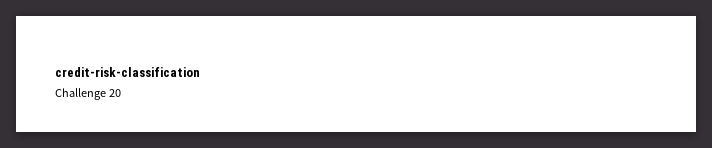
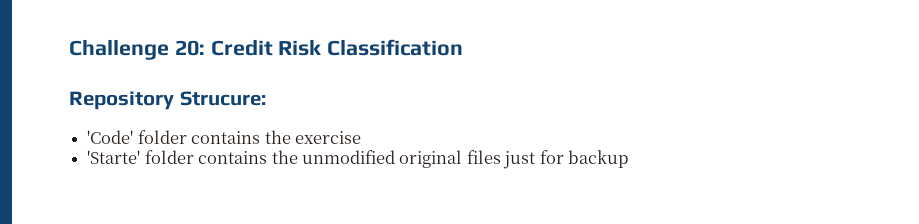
[55,67,200,77] [55,88,121,100] credit-risk-classification // Challenge 20 -> [69,39,464,60] [69,91,266,110] [87,130,361,144] [87,150,630,169] Challenge 20: Credit Risk Classification // Repository Strucure: // 'Code' folder contains the exercise // 'Starte' folder contains the unmodified original files just for backup

